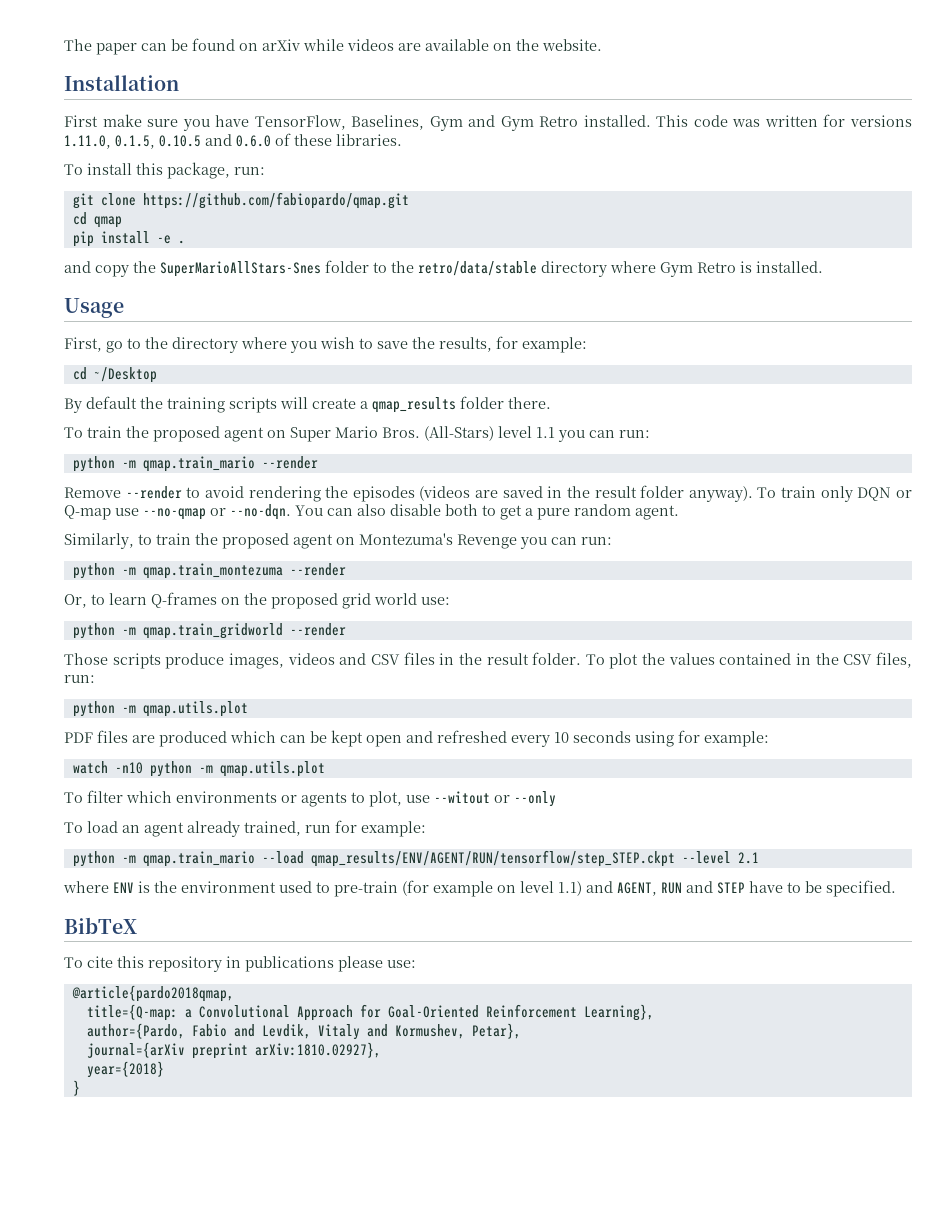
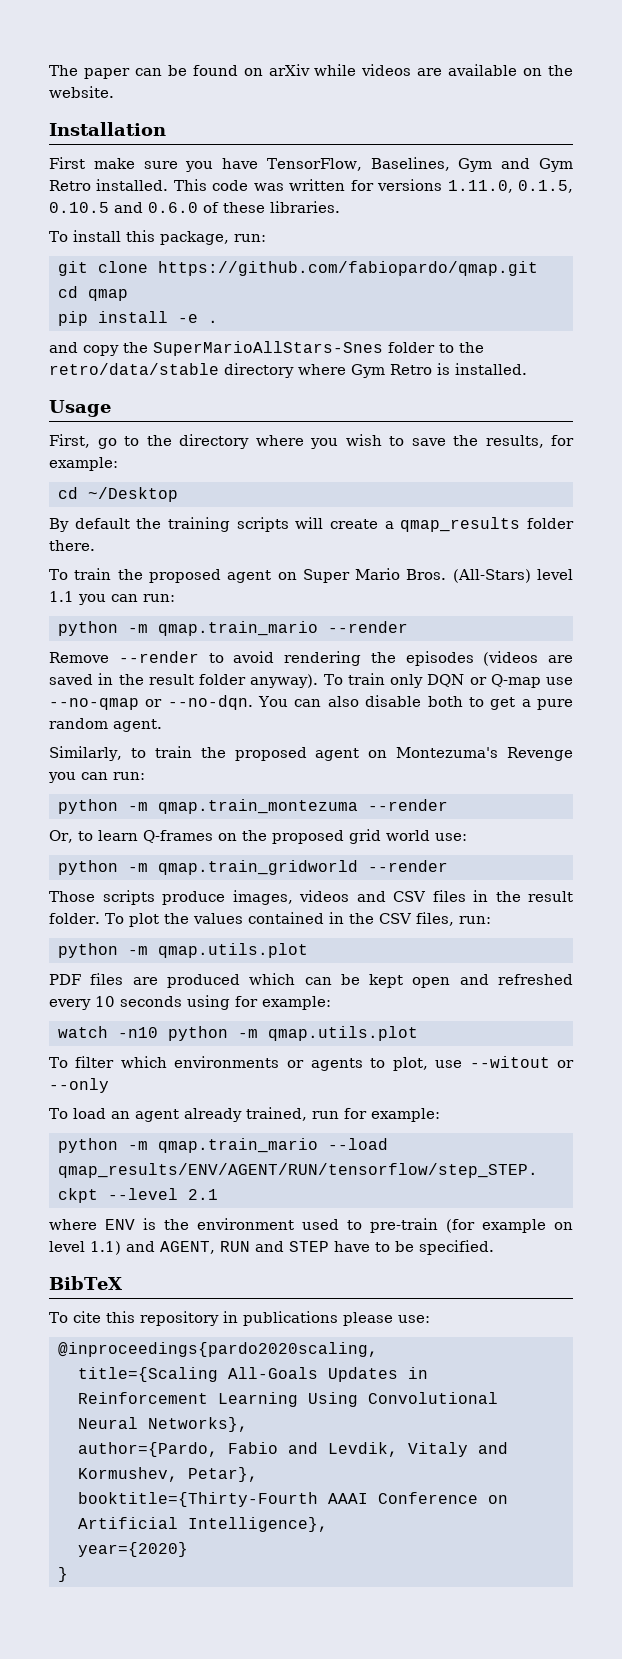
[71,985,234,1002] [86,1004,654,1021] @article{pardo2018qmap, // title={Q-map: a Convolutional Approach for Goal-Oriented Reinforcement Learning}, -> [57,1342,378,1357] [77,1367,428,1382] [77,1392,498,1407] [77,1417,248,1432] @inproceedings{pardo2020scaling, // title={Scaling All-Goals Updates in Reinforcement Learning Using Convolutional Neural Networks},
[86,1042,381,1059] [86,1061,164,1078] journal={arXiv preprint arXiv:1810.02927}, // year={2018} -> [77,1492,508,1507] [77,1517,328,1532] [77,1542,188,1557] booktitle={Thirty-Fourth AAAI Conference on Artificial Intelligence}, // year={2020}

